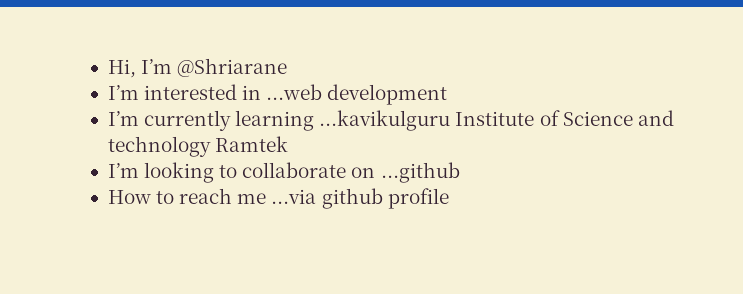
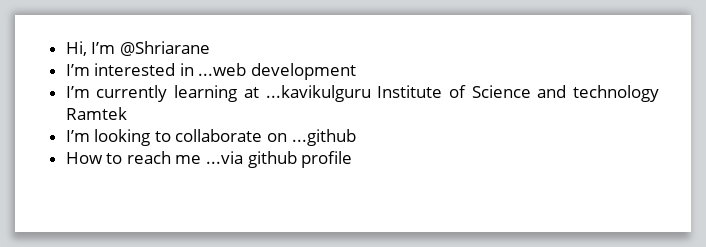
(315, 120) none -> [243,87,259,98] at

